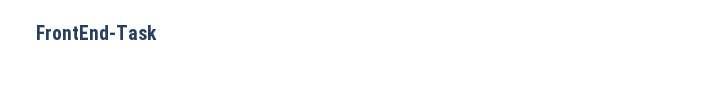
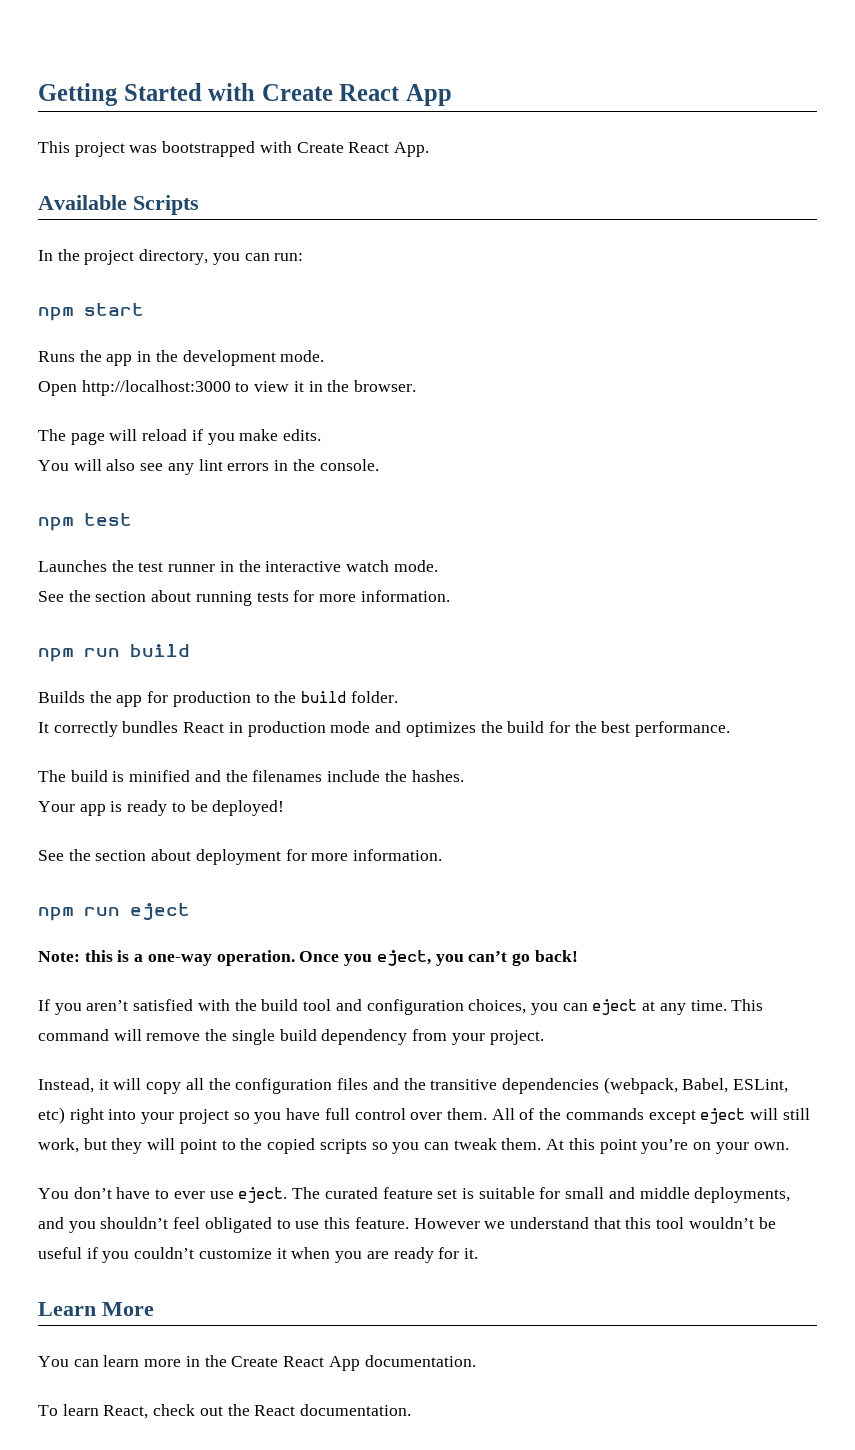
[36,25,157,40] FrontEnd-Task -> [38,83,453,106] [38,141,430,157] [38,195,199,215] [38,249,304,265] [38,303,144,321] [38,350,325,366] [38,380,417,396] [38,429,322,445] [38,459,379,475] [38,513,132,531] [38,560,438,572] [38,590,450,606] [38,644,190,662] [38,691,398,707] [38,721,731,737] [38,770,464,782] [38,800,285,816] [38,849,443,865] [38,903,190,921] [38,950,578,966] [38,999,764,1015] [38,1029,544,1045] [38,1077,789,1094] [38,1107,810,1124] [38,1138,789,1154] [38,1187,791,1203] [38,1217,776,1233] [38,1247,478,1263] [38,1302,154,1316] [38,1355,476,1371] [38,1404,412,1419] Getting Started with Create React App // This project was bootstrapped with Create React App. // Available Scripts // In the project directory, you can run: // npm start // Runs the app in the development mode. // Open http://localhost:3000 to view it in the browser. // The page will reload if you make edits. // You will also see any lint errors in the console. // npm test // Launches the test runner in the interactive watch mode. // See the section about running tests for more information. // npm run build // Builds the app for production to the build folder. // It correctly bundles React in production mode and optimizes the build for the best performance. // The build is minified and the filenames include the hashes. // Your app is ready to be deployed! // See the section about deployment for more information. // npm run eject // Note: this is a one-way operation. Once you eject, you can’t go back! // If you aren’t satisfied with the build tool and configuration choices, you can eject at any time. This command will remove the single build dependency from your project. // Instead, it will copy all the configuration files and the transitive dependencies (webpack, Babel, ESLint, etc) right into your project so you have full control over them. All of the commands except eject will still work, but they will point to the copied scripts so you can tweak them. At this point you’re on your own. // You don’t have to ever use eject. The curated feature set is suitable for small and middle deployments, and you shouldn’t feel obligated to use this feature. However we understand that this tool wouldn’t be useful if you couldn’t customize it when you are ready for it. // Learn More // You can learn more in the Create React App documentation. // To learn React, check out the React documentation.

